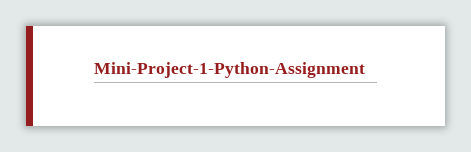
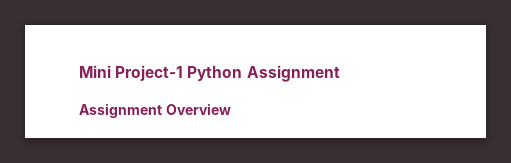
[94,62,365,78] Mini-Project-1-Python-Assignment -> [79,65,340,82] [79,103,231,118] Mini Project-1 Python Assignment // Assignment Overview

